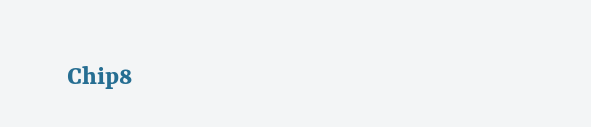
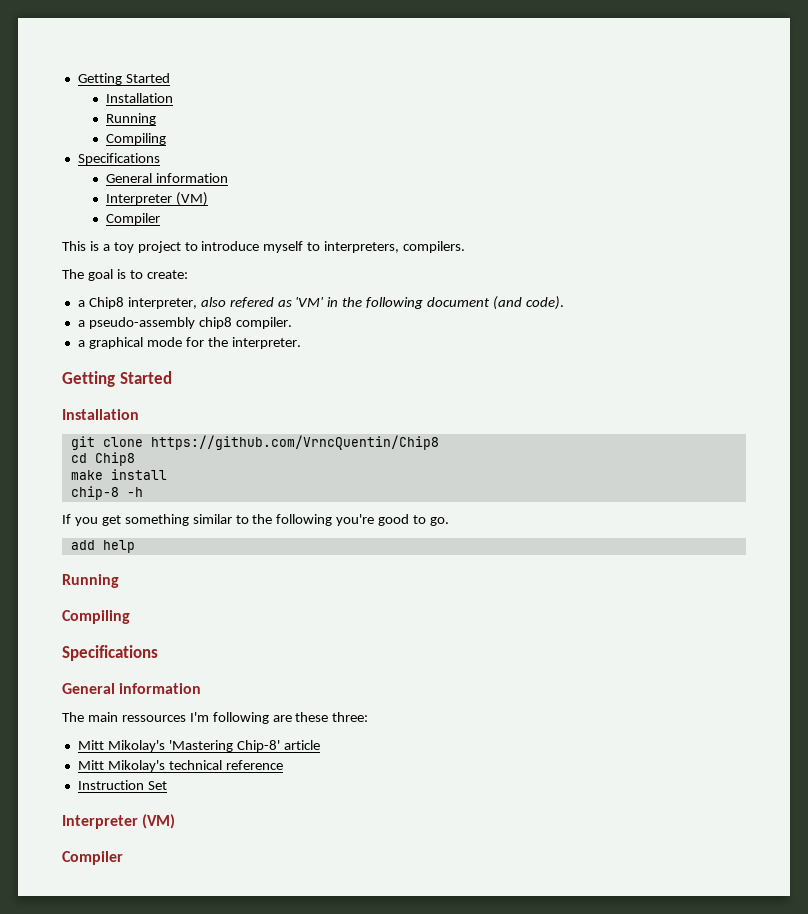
[67,66,132,89] Chip8 -> [77,73,170,85] [106,93,174,103] [106,113,157,125] [106,133,167,145] [77,153,160,165] [106,173,229,183] [106,192,209,206] [106,213,161,225] [62,241,466,253] [62,269,188,281] [77,296,564,310] [77,317,292,329] [77,337,301,349] [62,371,172,387] [62,409,139,420] [70,435,439,450] [70,452,135,466] [70,469,167,480] [70,486,143,500] [62,514,450,526] [70,540,135,553] [62,574,119,588] [62,610,130,624] [62,645,158,661] [62,683,202,694] [62,712,369,724] [77,740,320,752] [77,760,283,772] [77,780,167,790] [62,814,176,829] [62,851,123,865] Getting Started // Installation // Running // Compiling // Specifications // General information // Interpreter (VM) // Compiler // This is a toy project to introduce myself to interpreters, compilers. // The goal is to create: // a Chip8 interpreter, also refered as 'VM' in the following document (and code). // a pseudo-assembly chip8 compiler. // a graphical mode for the interpreter. // Getting Started // Installation // git clone https://github.com/VrncQuentin/Chip8 // cd Chip8 // make install // chip-8 -h // If you get something similar to the following you're good to go. // add help // Running // Compiling // Specifications // General information // The main ressources I'm following are these three: // Mitt Mikolay's 'Mastering Chip-8' article // Mitt Mikolay's technical reference // Instruction Set // Interpreter (VM) // Compiler

